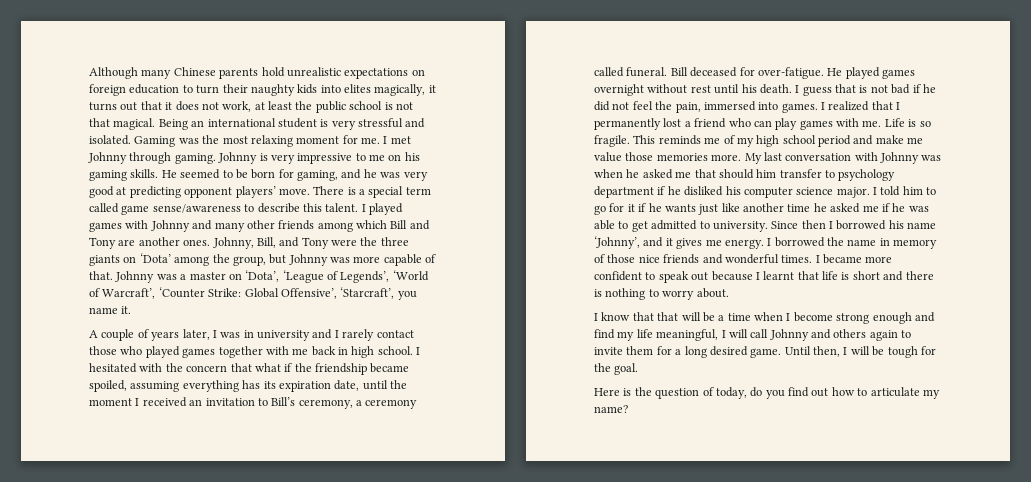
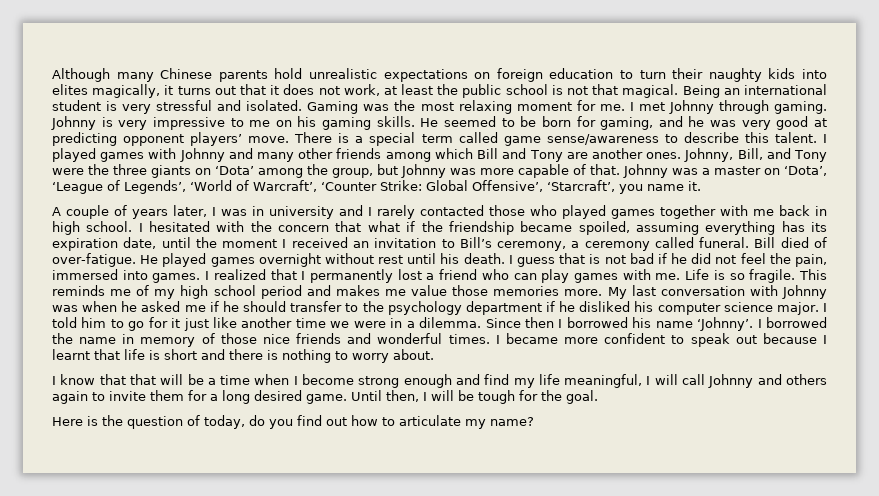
[376,330,414,338] contact -> [420,205,484,216] contacted
[690,67,755,77] deceased for -> [780,237,828,248] died of
[875,135,904,144] make -> [335,285,380,296] makes
[694,169,777,179] that should him -> [209,301,287,312] if he should
(835, 174) none -> [362,301,384,312] the
[638,203,696,212] if he wants -> (181, 323) none
[813,203,929,213] [594,220,768,232] he asked me if he was able to get admitted to university. -> [330,317,482,328] we were in a dilemma.
[594,236,764,249] ‘Johnny’, and it gives me energy. -> [697,317,754,331] ‘Johnny’.

